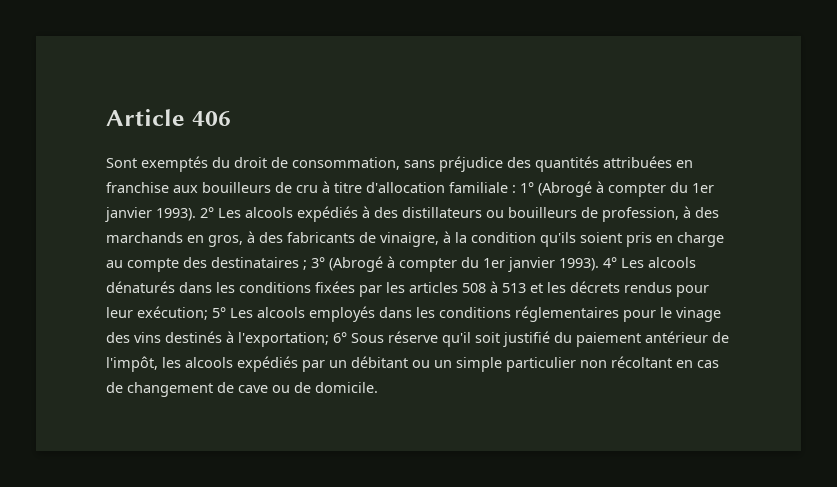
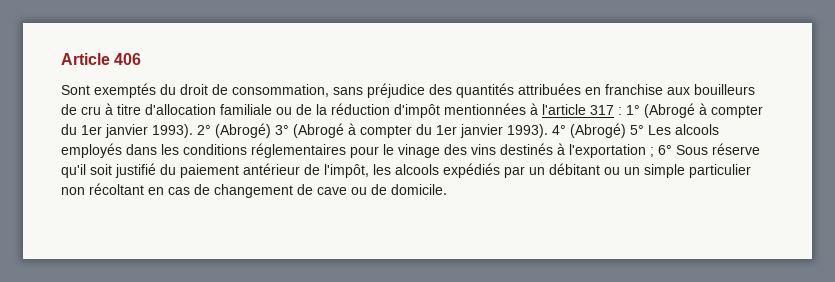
(508, 187) none -> [276,103,614,118] ou de la réduction d'impôt mentionnées à l'article 317
[218,206,719,222] [106,231,724,247] [106,257,307,272] Les alcools expédiés à des distillateurs ou bouilleurs de profession, à des marchands en gros, à des fabricants de vinaigre, à la condition qu'ils soient pris en charge au compte des destinataires ; -> [215,123,271,138] (Abrogé)
[621,257,696,268] [106,281,709,297] [106,306,208,320] Les alcools dénaturés dans les conditions fixées par les articles 508 à 513 et les décrets rendus pour leur exécution; -> [570,123,626,138] (Abrogé)
[238,332,329,347] l'exportation; -> [569,144,654,158] l'exportation ;

